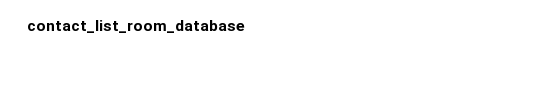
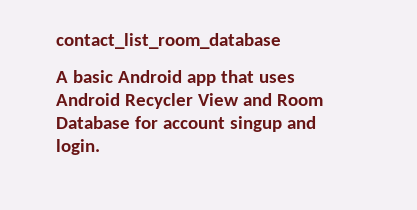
(245, 26) none -> [56,70,295,86] [56,93,323,109] [56,116,316,132] [56,139,100,155] // A basic Android app that uses Android Recycler View and Room Database for account singup and login.

